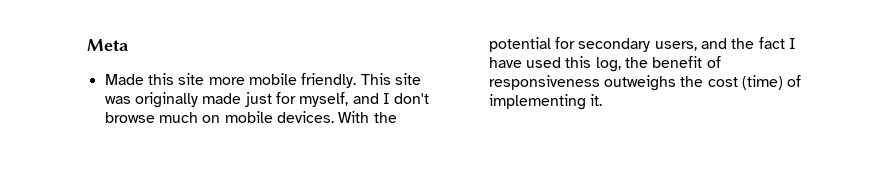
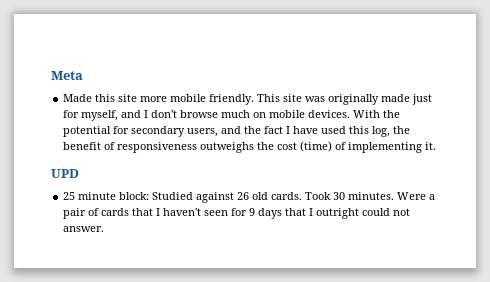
(602, 100) none -> [51,169,79,178] [63,192,436,203] [63,208,411,219] [63,226,105,232] // UPD // 25 minute block: Studied against 26 old cards. Took 30 minutes. Were a pair of cards that I haven't seen for 9 days that I outright could not answer.

